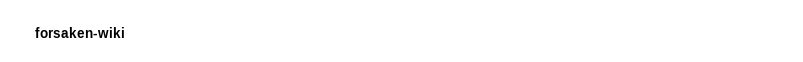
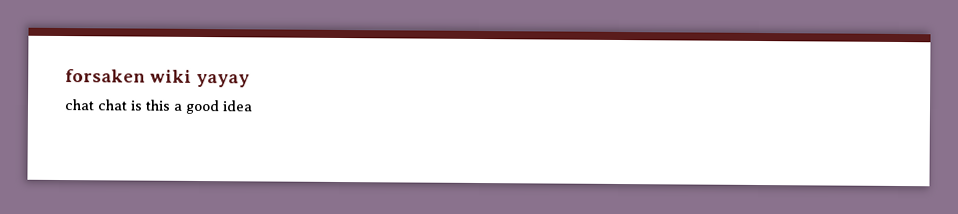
[35,27,125,38] forsaken-wiki -> [65,69,250,88] [64,99,253,115] forsaken wiki yayay // chat chat is this a good idea

